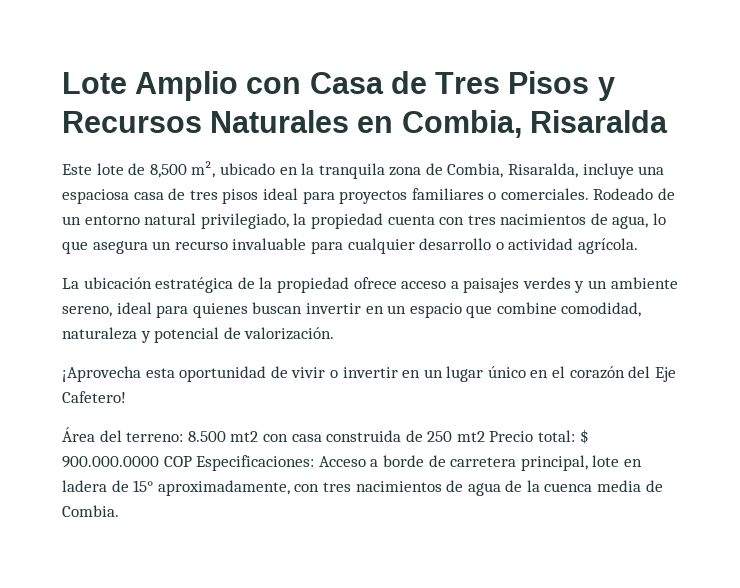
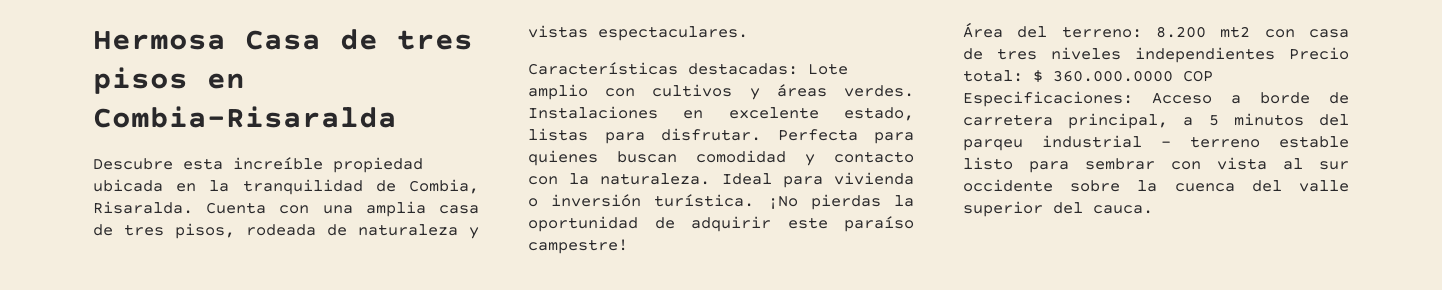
[62,71,615,101] [62,110,668,138] [62,161,665,179] [62,188,676,204] [62,213,667,229] [62,238,638,254] [62,277,678,293] [62,302,642,318] [62,327,335,343] [62,366,676,382] [62,391,126,403] Lote Amplio con Casa de Tres Pisos y Recursos Naturales en Combia, Risaralda // Este lote de 8,500 m², ubicado en la tranquila zona de Combia, Risaralda, incluye una espaciosa casa de tres pisos ideal para proyectos familiares o comerciales. Rodeado de un entorno natural privilegiado, la propiedad cuenta con tres nacimientos de agua, lo que asegura un recurso invaluable para cualquier desarrollo o actividad agrícola. // La ubicación estratégica de la propiedad ofrece acceso a paisajes verdes y un ambiente sereno, ideal para quienes buscan invertir en un espacio que combine comodidad, naturaleza y potencial de valorización. // ¡Aprovecha esta oportunidad de vivir o invertir en un lugar único en el corazón del Eje Cafetero! -> [93,29,473,50] [93,67,245,94] [93,106,397,128] [93,157,423,173] [93,179,479,195] [93,201,479,217] [93,223,479,239] [528,25,748,41] [528,62,848,75] [528,84,914,100] [528,106,914,121] [528,128,914,144] [528,150,914,166] [528,172,914,188] [528,194,914,210] [528,216,914,232] [528,239,628,254] Hermosa Casa de tres pisos en Combia-Risaralda // Descubre esta increíble propiedad ubicada en la tranquilidad de Combia, Risaralda. Cuenta con una amplia casa de tres pisos, rodeada de naturaleza y vistas espectaculares. // Características destacadas: Lote amplio con cultivos y áreas verdes. Instalaciones en excelente estado, listas para disfrutar. Perfecta para quienes buscan comodidad y contacto con la naturaleza. Ideal para vivienda o inversión turística. ¡No pierdas la oportunidad de adquirir este paraíso campestre!
[187,431,226,442] 8.500 -> [1156,26,1206,38] 8.200
[326,430,485,442] construida de 250 mt2 -> [963,47,1275,63] de tres niveles independientes
[62,456,159,468] 900.000.0000 -> [1053,70,1173,82] 360.000.0000
[592,455,642,467] [62,480,663,496] [62,505,119,517] lote en ladera de 15° aproximadamente, con tres nacimientos de agua de la cuenca media de Combia. -> [1183,113,1349,126] [963,135,1349,151] [963,157,1349,173] [963,179,1349,192] [963,201,1153,217] a 5 minutos del parqeu industrial - terreno estable listo para sembrar con vista al sur occidente sobre la cuenca del valle superior del cauca.

